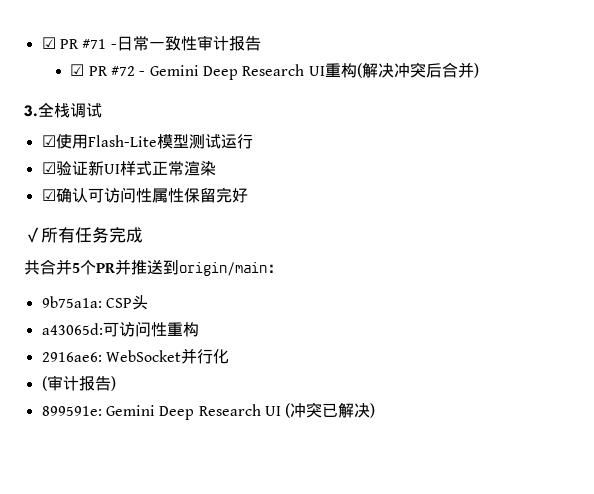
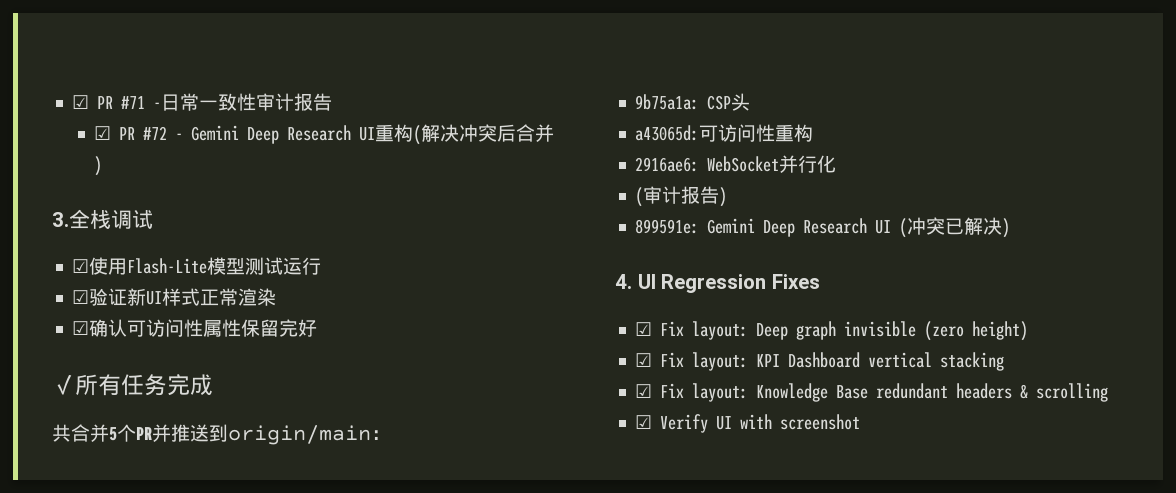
(376, 410) none -> [615,274,820,293] [635,321,1029,341] [635,352,1005,371] [635,383,1109,402] [635,414,861,433] // 4. UI Regression Fixes // ☑ Fix layout: Deep graph invisible (zero height) // ☑ Fix layout: KPI Dashboard vertical stacking // ☑ Fix layout: Knowledge Base redundant headers & scrolling // ☑ Verify UI with screenshot

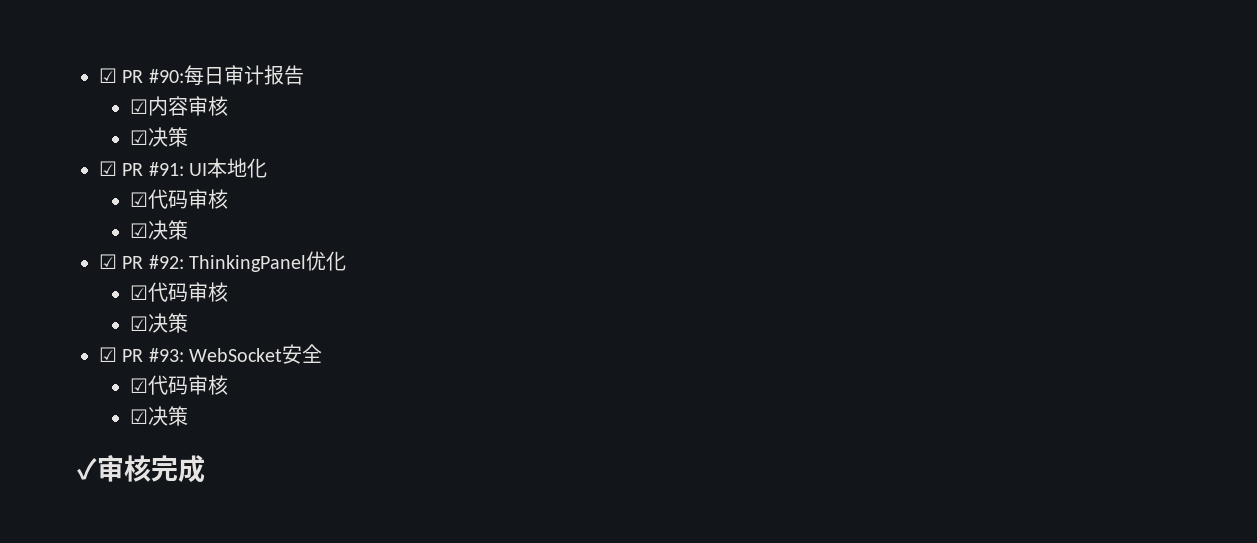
[72,93,257,111] ☑ PR #71 -日常一致性 -> [99,65,224,86] ☑ PR #90:每日
[119,124,555,145] [94,156,103,176] [52,209,153,229] [72,257,322,275] [72,288,277,306] [72,319,318,337] PR #72 - Gemini Deep Research UI重构(解决冲突后合并) // 3.全栈调试 // ☑使用Flash-Lite模型测试运行 // ☑验证新UI样式正常渲染 // ☑确认可访问性属性保留完好 -> [148,96,229,116] [130,127,189,147] [99,158,268,178] [130,189,229,209] [130,220,189,240] [99,251,347,272] [130,282,229,302] [130,313,189,333] [99,344,323,364] [130,375,229,395] [130,406,189,426] 内容审核 // ☑决策 // ☑ PR #91: UI本地化 // ☑代码审核 // ☑决策 // ☑ PR #92: ThinkingPanel优化 // ☑代码审核 // ☑决策 // ☑ PR #93: WebSocket安全 // ☑代码审核 // ☑决策
[75,374,167,396] 所有任务 -> [97,455,151,482] 审核
[52,424,390,445] [635,93,751,111] [635,124,814,142] [635,155,837,173] [635,186,728,207] [635,217,1011,238] [615,274,820,293] [635,321,1029,341] [635,352,1005,371] [635,383,1109,402] [635,414,861,433] // 共合并5个PR并推送到origin/main： // 9b75a1a: CSP头 // a43065d:可访问性重构 // 2916ae6: WebSocket并行化 // (审计报告) // 899591e: Gemini Deep Research UI (冲突已解决) // 4. UI Regression Fixes // ☑ Fix layout: Deep graph invisible (zero height) // ☑ Fix layout: KPI Dashboard vertical stacking // ☑ Fix layout: Knowledge Base redundant headers & scrolling // ☑ Verify UI with screenshot -> (205, 469) none

